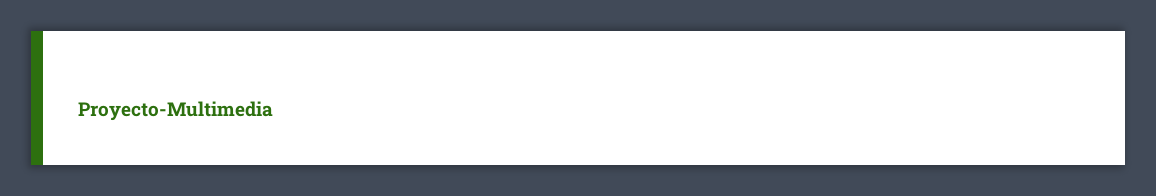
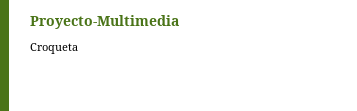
(273, 111) none -> [30,43,78,54] // Croqueta

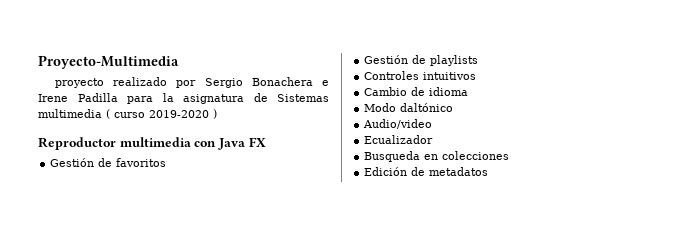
[30,43,78,54] Croqueta -> [54,77,329,88] [38,93,329,104] [38,109,217,119] [38,137,266,150] [50,158,167,167] [364,55,479,66] [364,71,477,80] [364,87,469,96] [364,103,454,112] [363,119,433,129] [364,135,434,144] [364,151,510,162] [364,167,489,176] proyecto realizado por Sergio Bonachera e Irene Padilla para la asignatura de Sistemas multimedia ( curso 2019-2020 ) // Reproductor multimedia con Java FX // Gestión de favoritos // Gestión de playlists // Controles intuitivos // Cambio de idioma // Modo daltónico // Audio/video // Ecualizador // Busqueda en colecciones // Edición de metadatos

